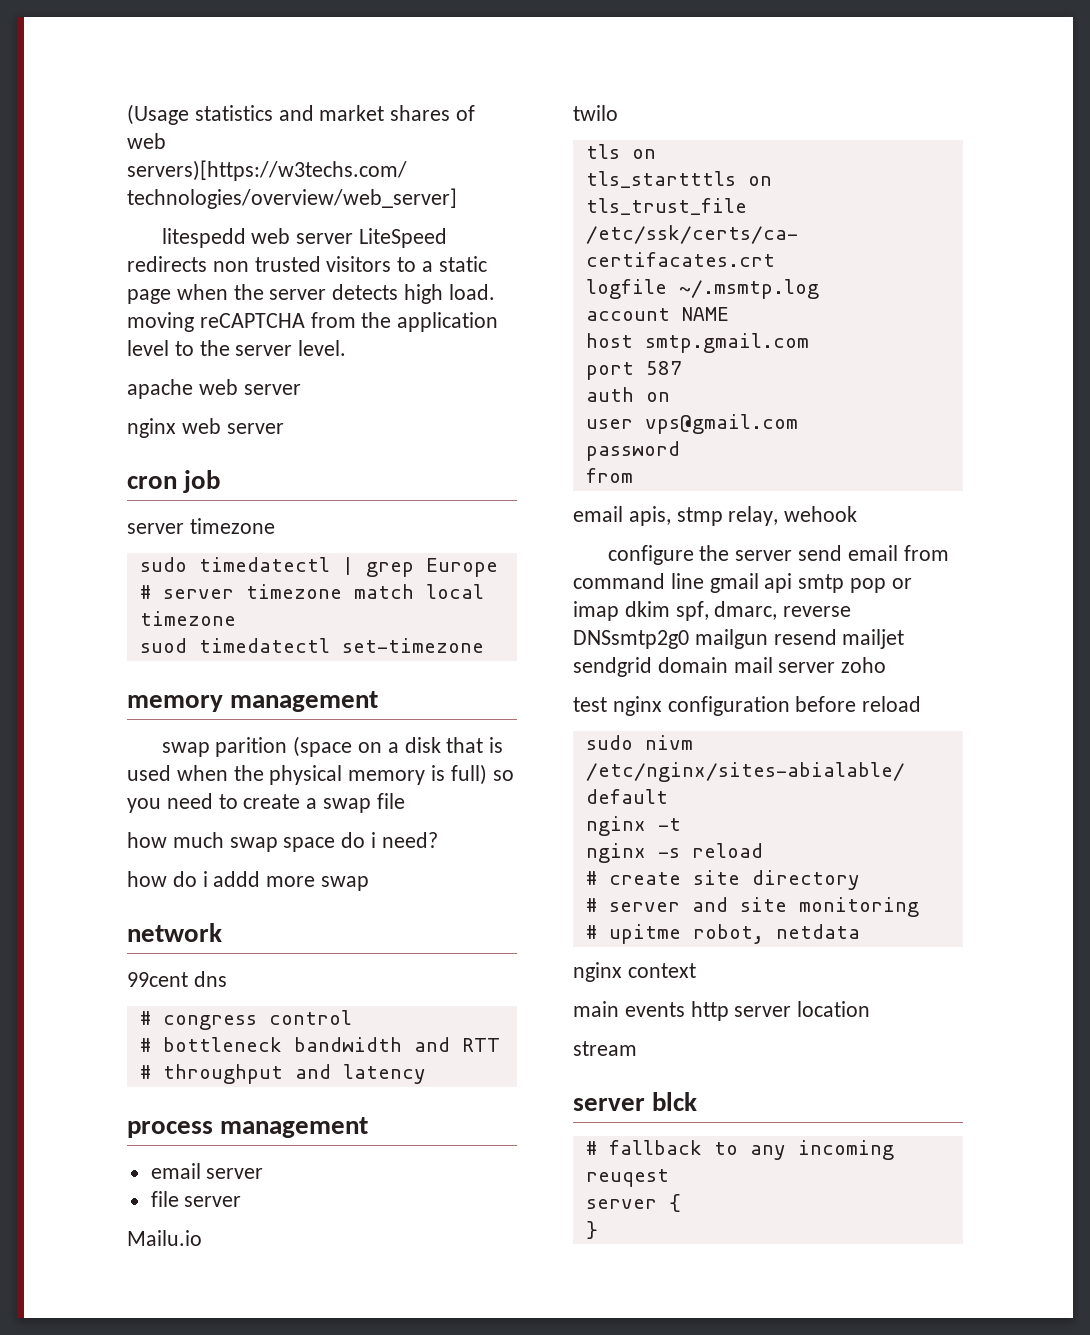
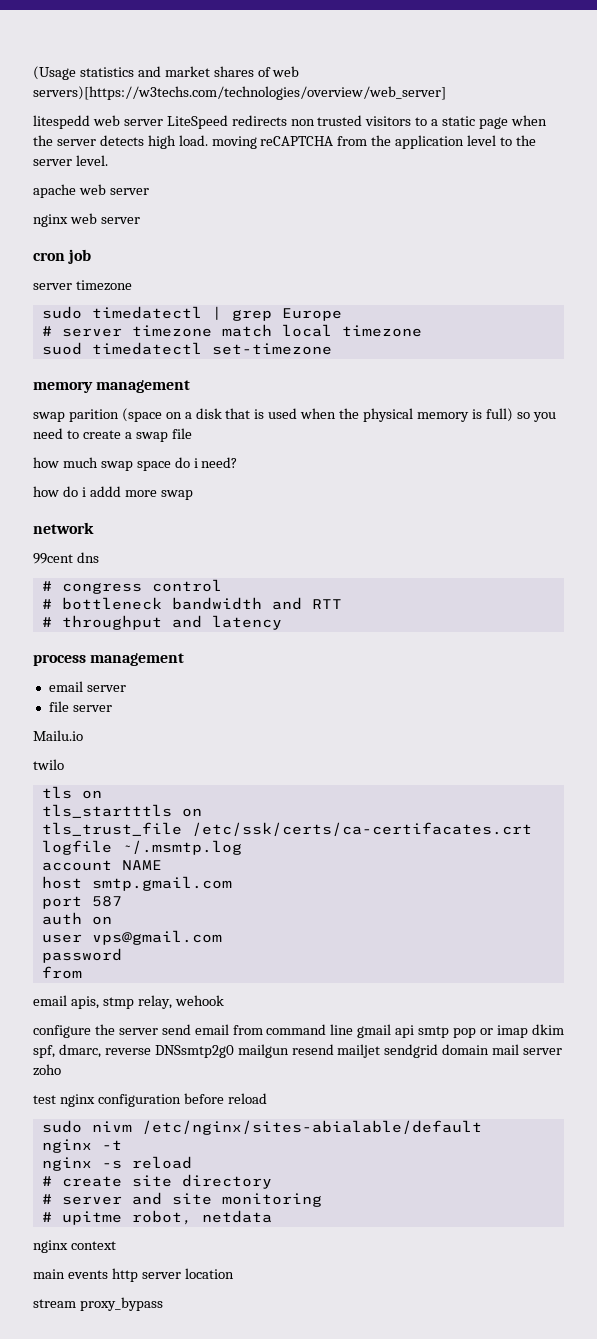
[573,1092,698,1111] [585,1140,894,1160] [585,1169,669,1187] [585,1194,681,1212] [585,1221,598,1239] // server blck // # fallback to any incoming reuqest // server { // } -> [79,1297,163,1311] proxy_bypass

